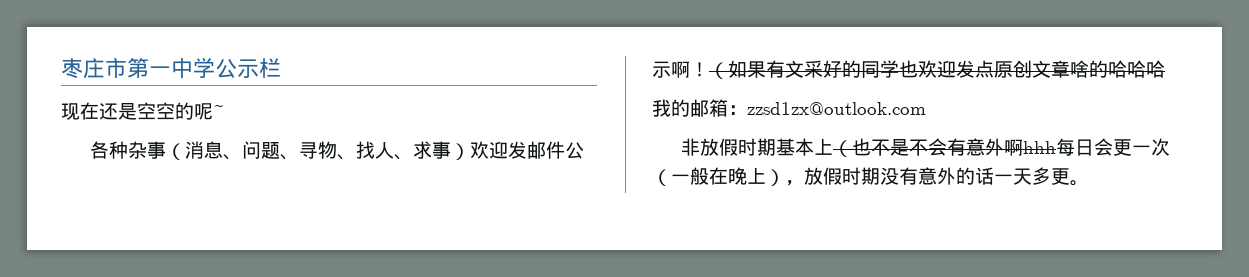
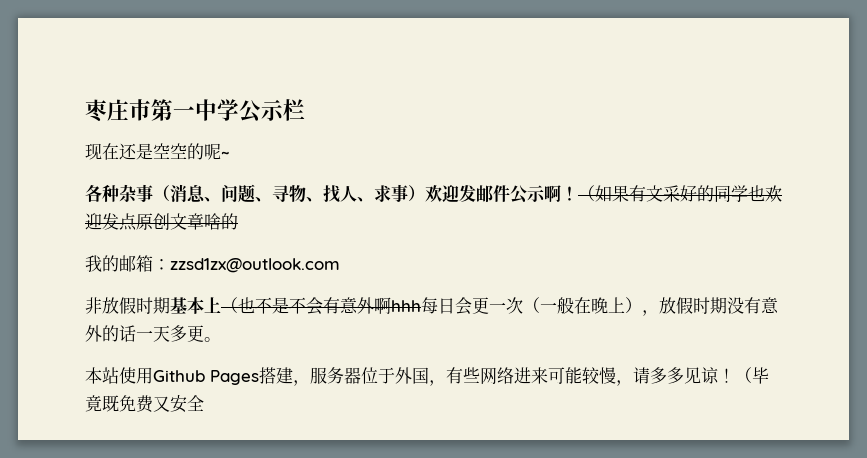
[1108,60,1165,78] 哈哈哈 -> (238, 221) none
(1089, 183) none -> [85,367,769,386] [85,395,204,413] // 本站使用Github Pages搭建，服务器位于外国，有些网络进来可能较慢，请多多见谅！（毕竟既免费又安全

